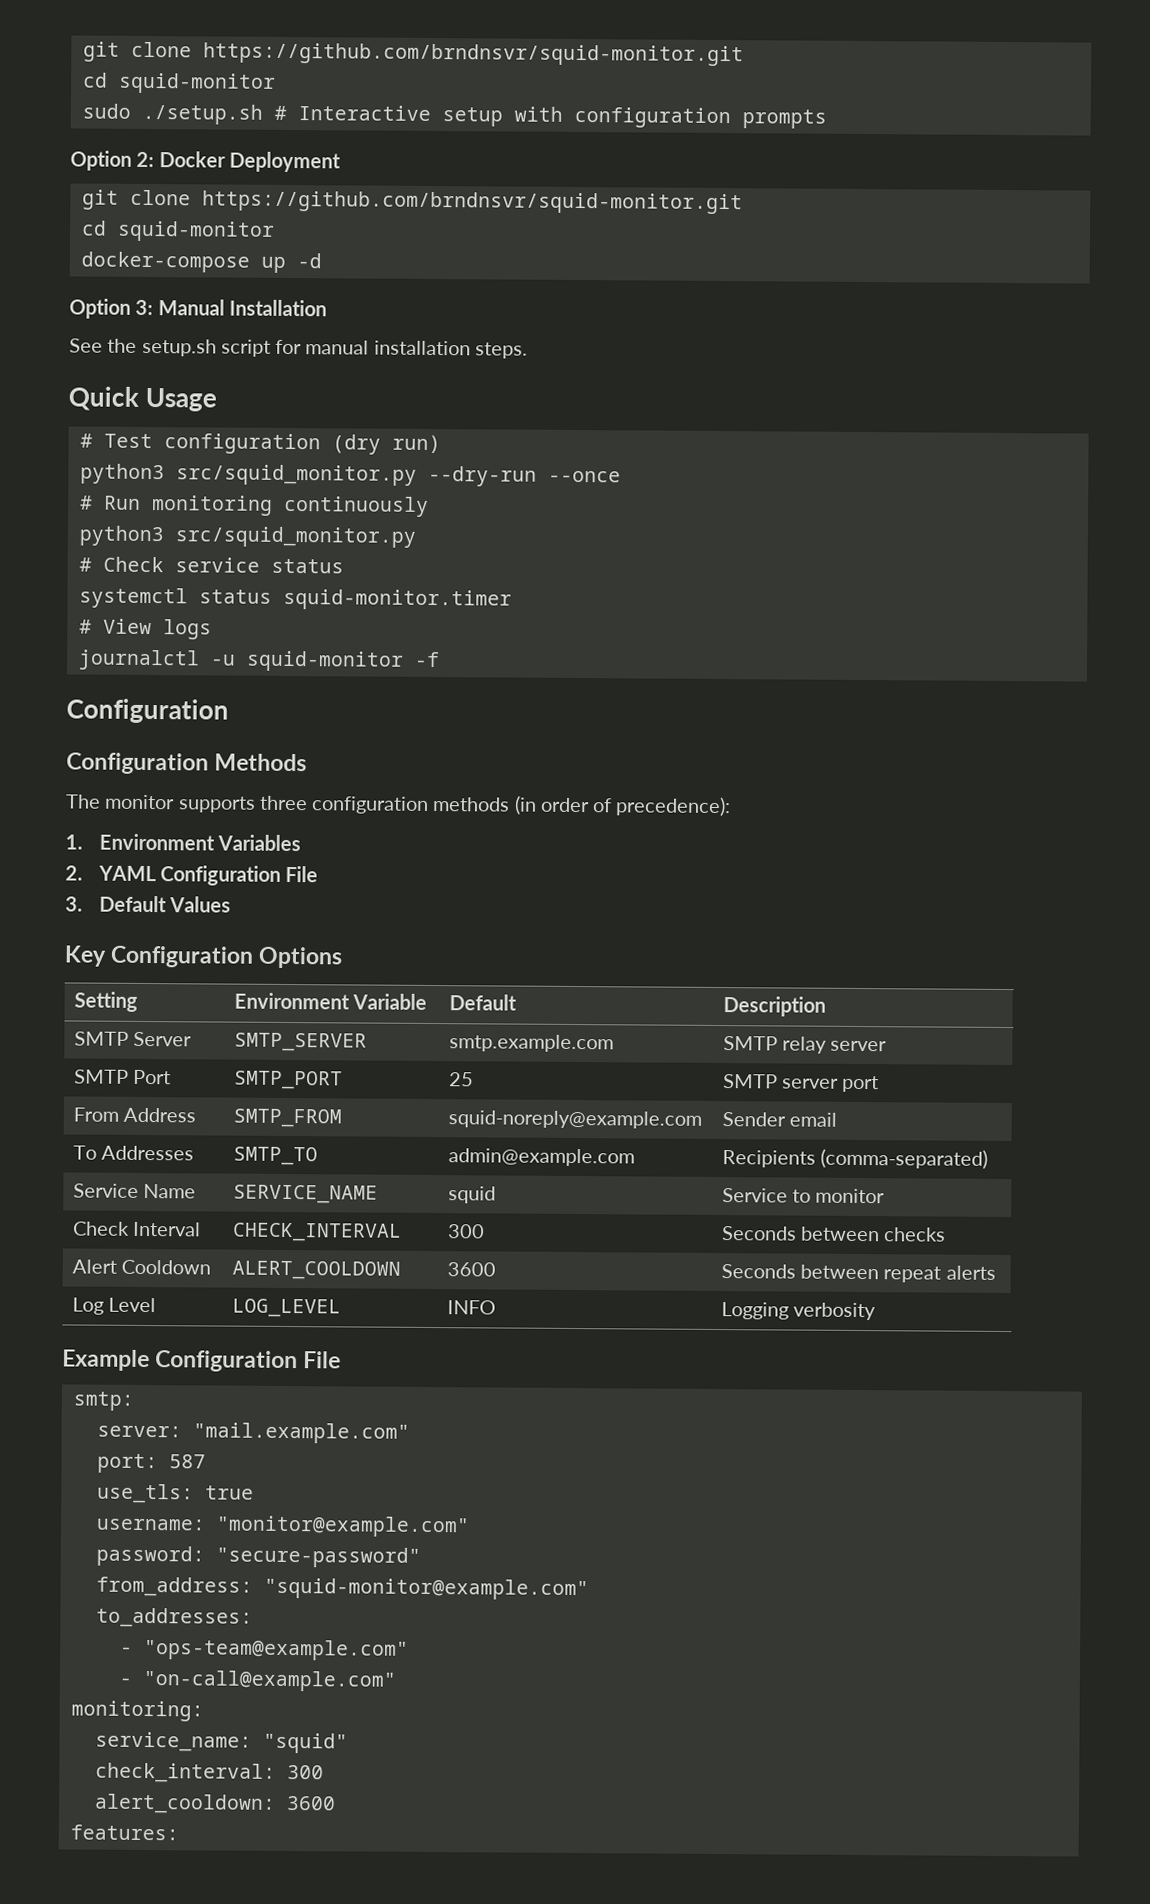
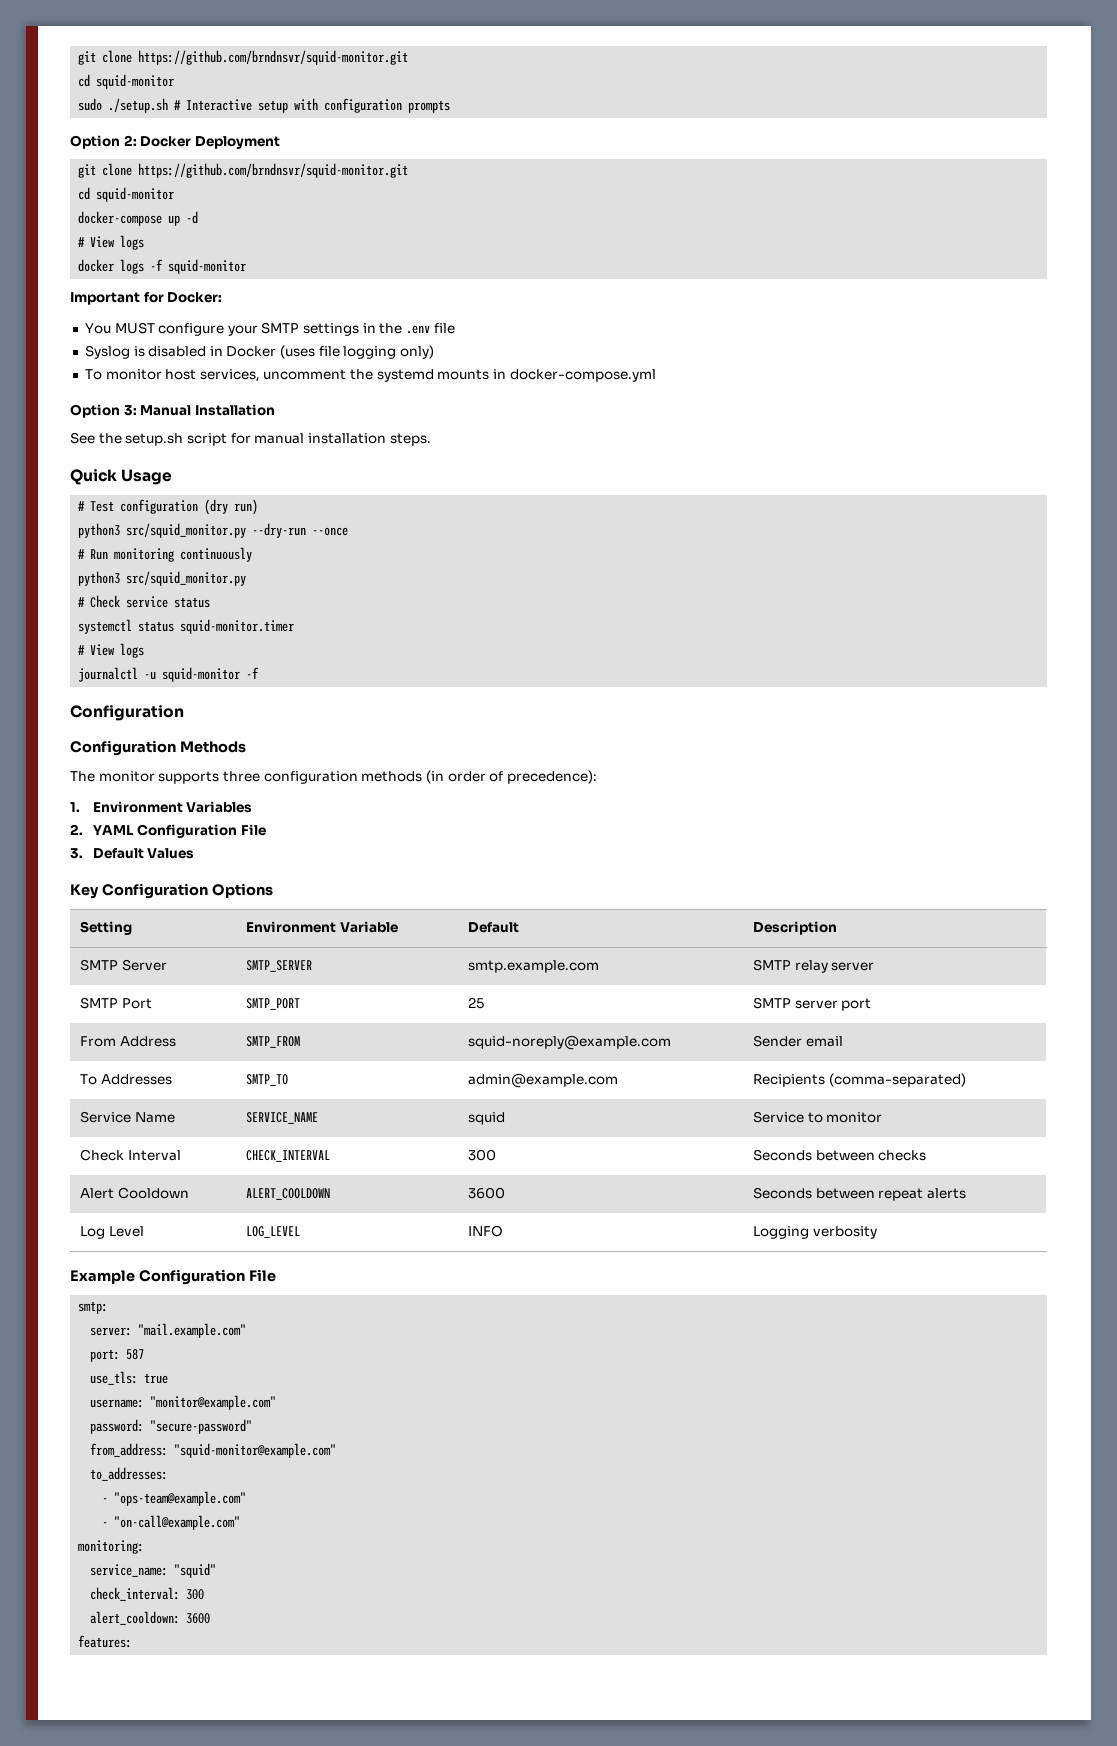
(322, 261) none -> [78,235,145,250] [78,259,247,274] [70,292,223,305] [84,322,455,336] [84,345,435,359] [84,369,656,382] // # View logs // docker logs -f squid-monitor // Important for Docker: // You MUST configure your SMTP settings in the .env file // Syslog is disabled in Docker (uses file logging only) // To monitor host services, uncomment the systemd mounts in docker-compose.yml

